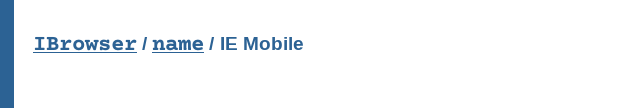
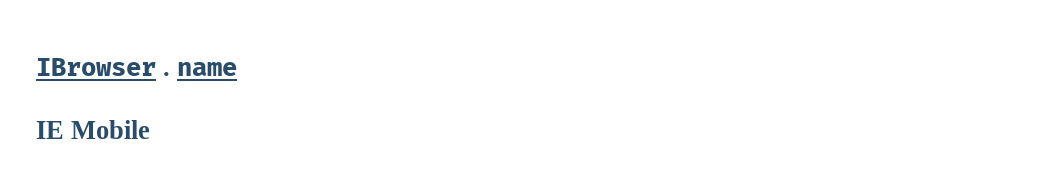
[142,37,149,50] / -> [163,72,171,76] .
[209,37,216,50] / -> (238, 69) //

